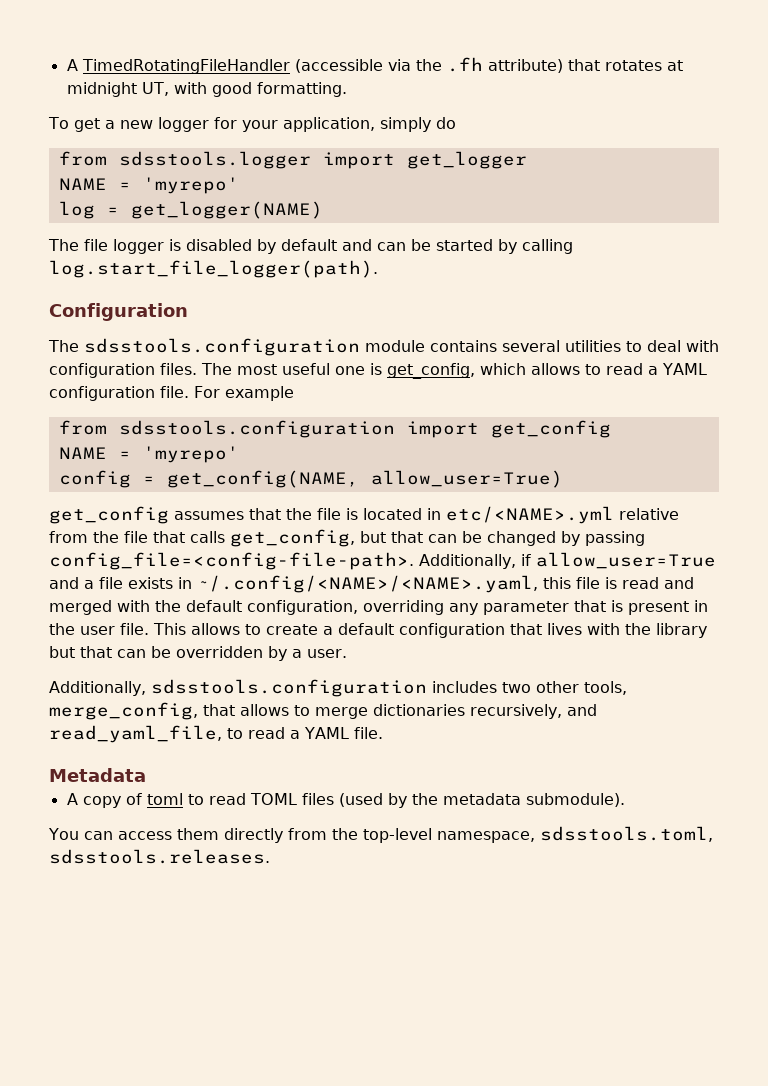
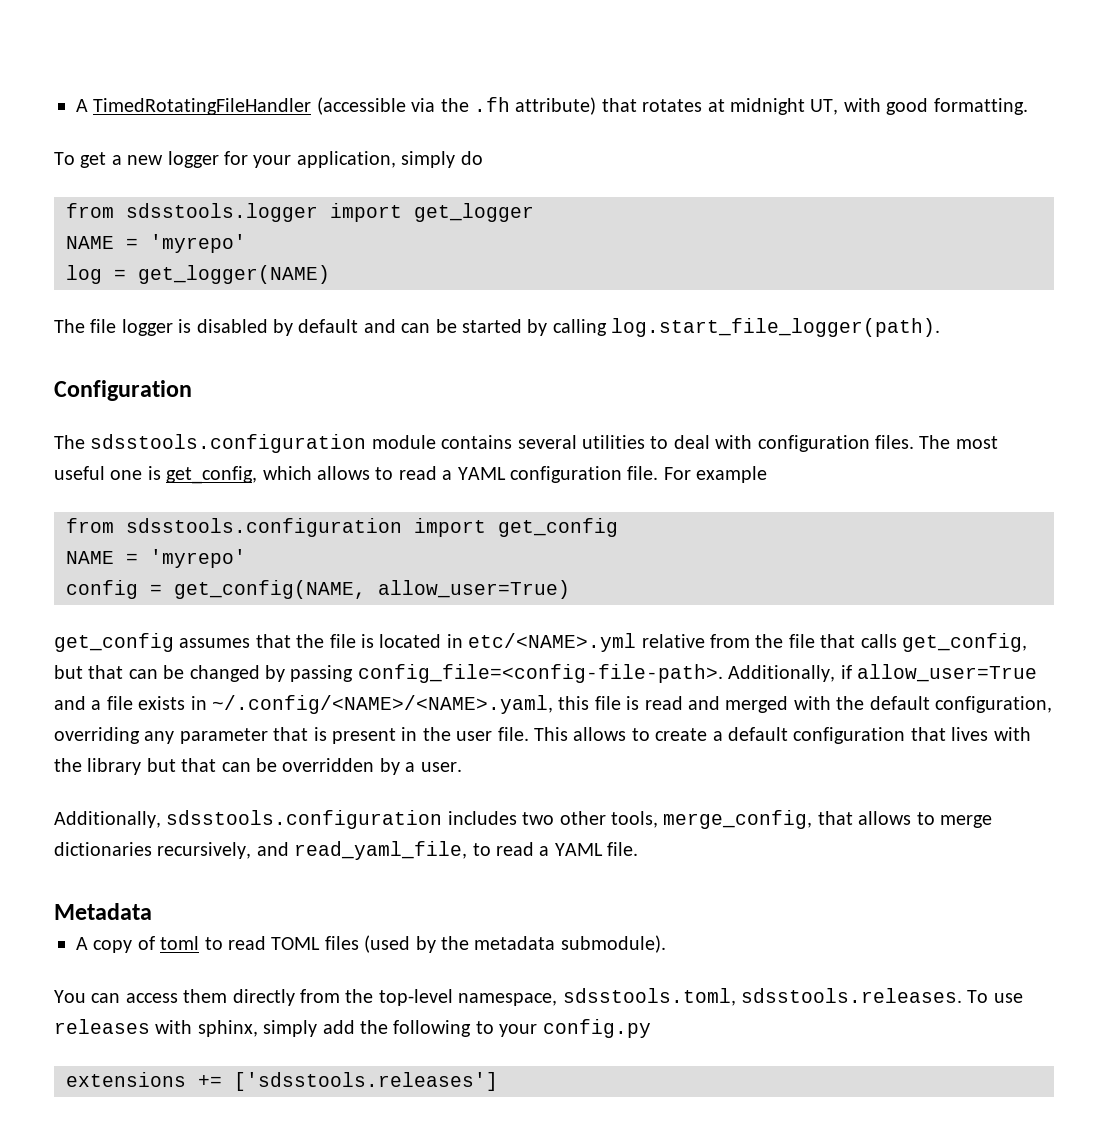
(270, 856) none -> [967,990,1023,1003] [54,1019,651,1038] [66,1072,498,1091] To use releases with sphinx, simply add the following to your config.py // extensions += ['sdsstools.releases']

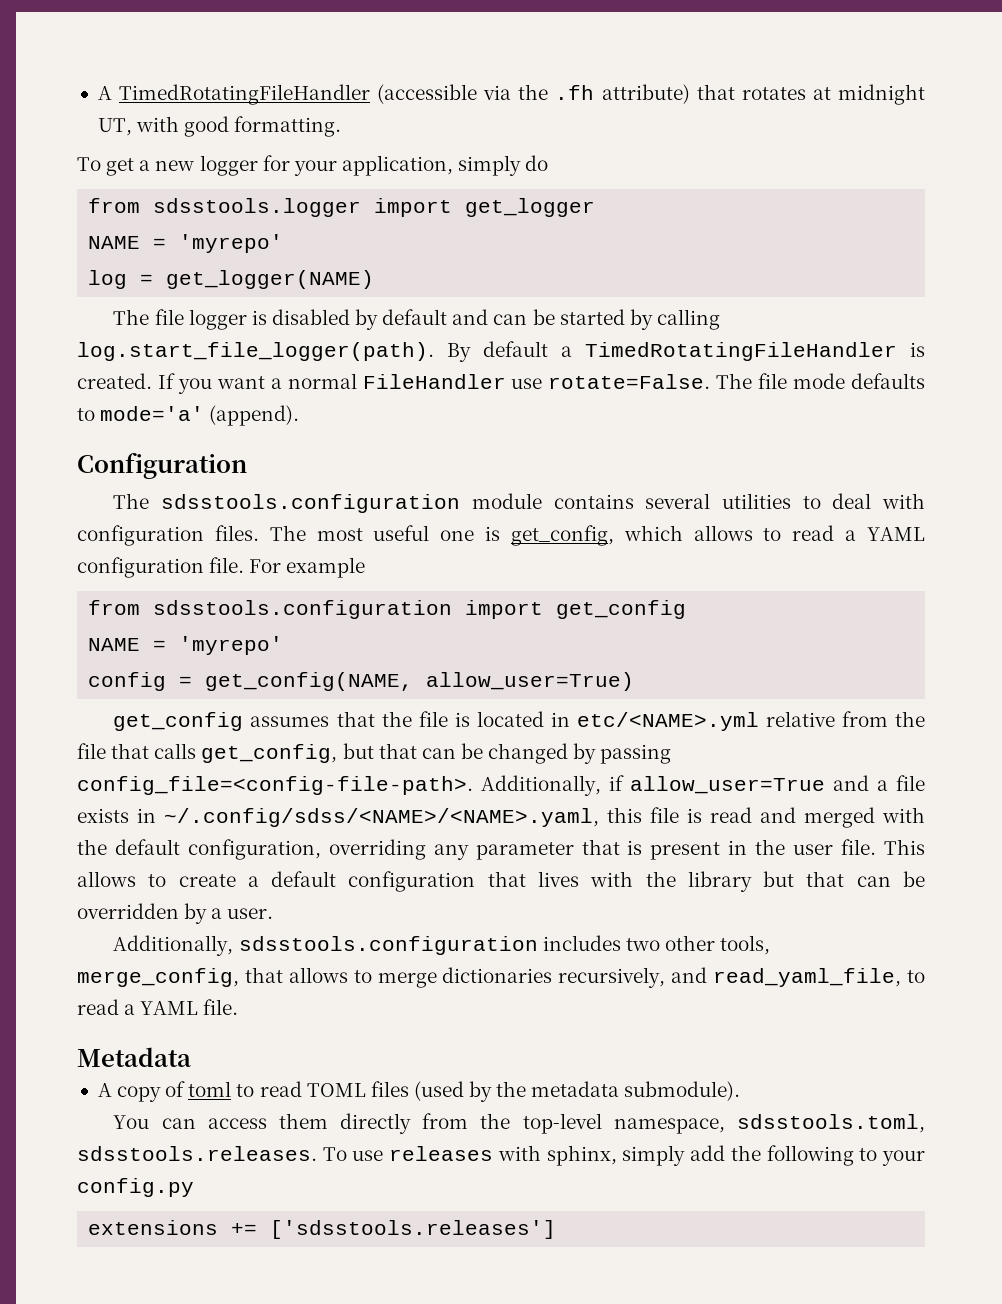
(941, 327) none -> [447,341,925,362] [77,373,925,394] [77,405,300,426] By default a TimedRotatingFileHandler is created. If you want a normal FileHandler use rotate=False. The file mode defaults to mode='a' (append).
[212,695,553,714] ~/.config/<NAME>/<NAME>.yaml, -> [164,808,599,827] ~/.config/sdss/<NAME>/<NAME>.yaml,

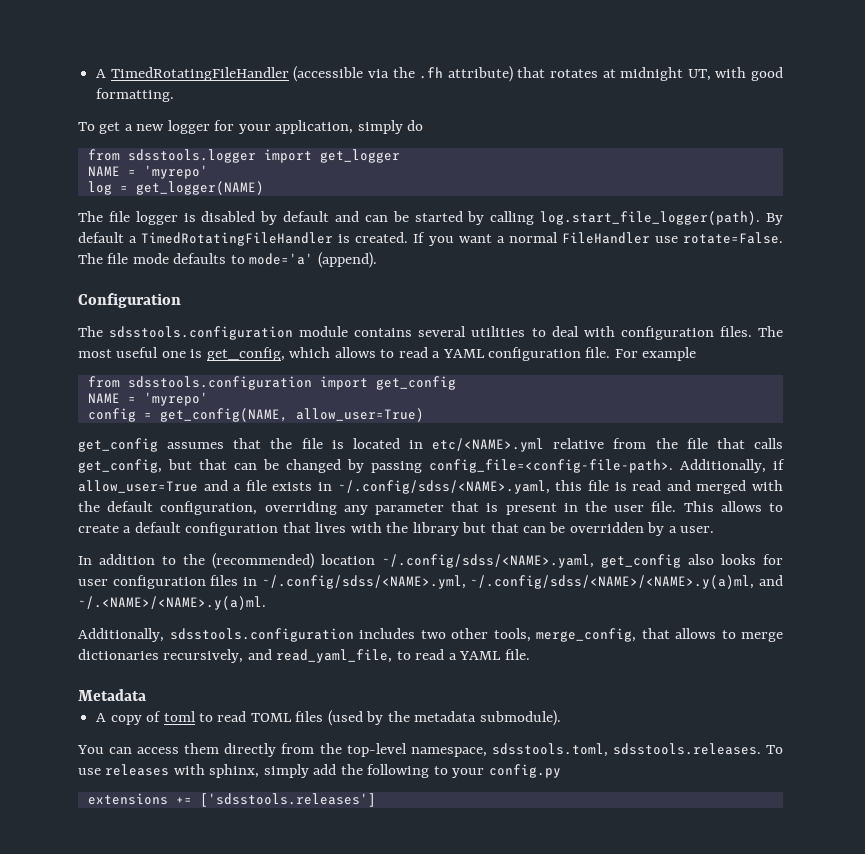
[164,808,599,827] ~/.config/sdss/<NAME>/<NAME>.yaml, -> [337,480,550,494] ~/.config/sdss/<NAME>.yaml,
(274, 913) none -> [78,553,783,569] [78,575,783,589] [78,596,266,610] // In addition to the (recommended) location ~/.config/sdss/<NAME>.yaml, get_config also looks for user configuration files in ~/.config/sdss/<NAME>.yml, ~/.config/sdss/<NAME>/<NAME>.y(a)ml, and ~/.<NAME>/<NAME>.y(a)ml.

